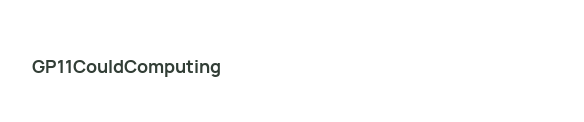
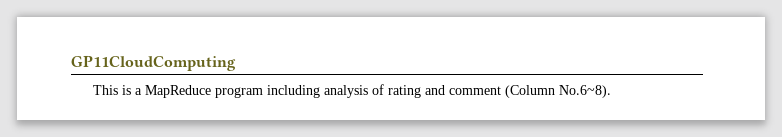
[32,60,221,77] GP11CouldComputing -> [71,55,236,71] [93,84,612,98] GP11CloudComputing // This is a MapReduce program including analysis of rating and comment (Column No.6~8).

